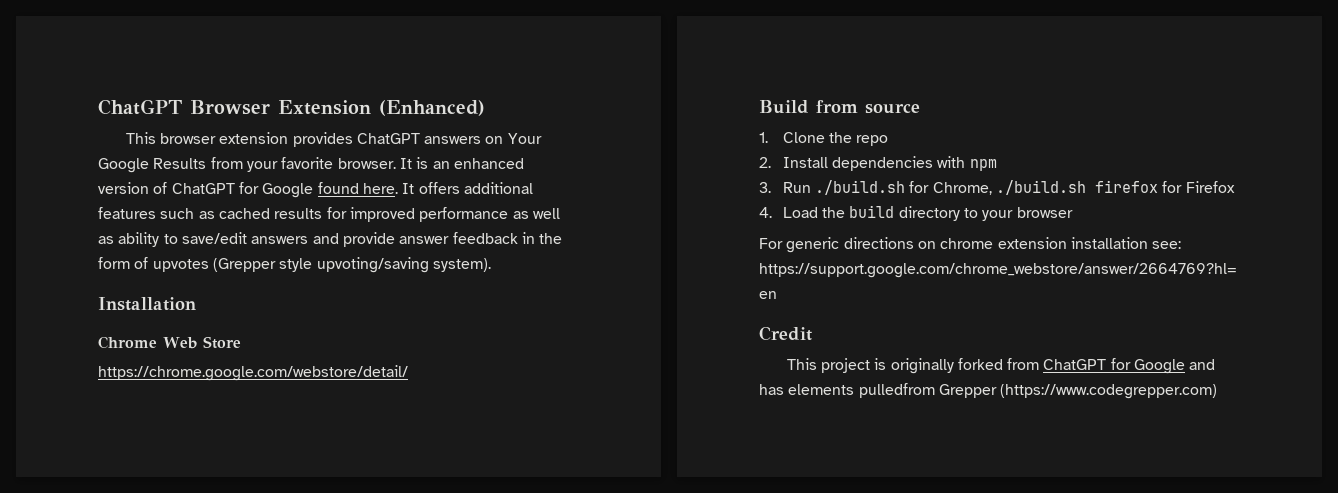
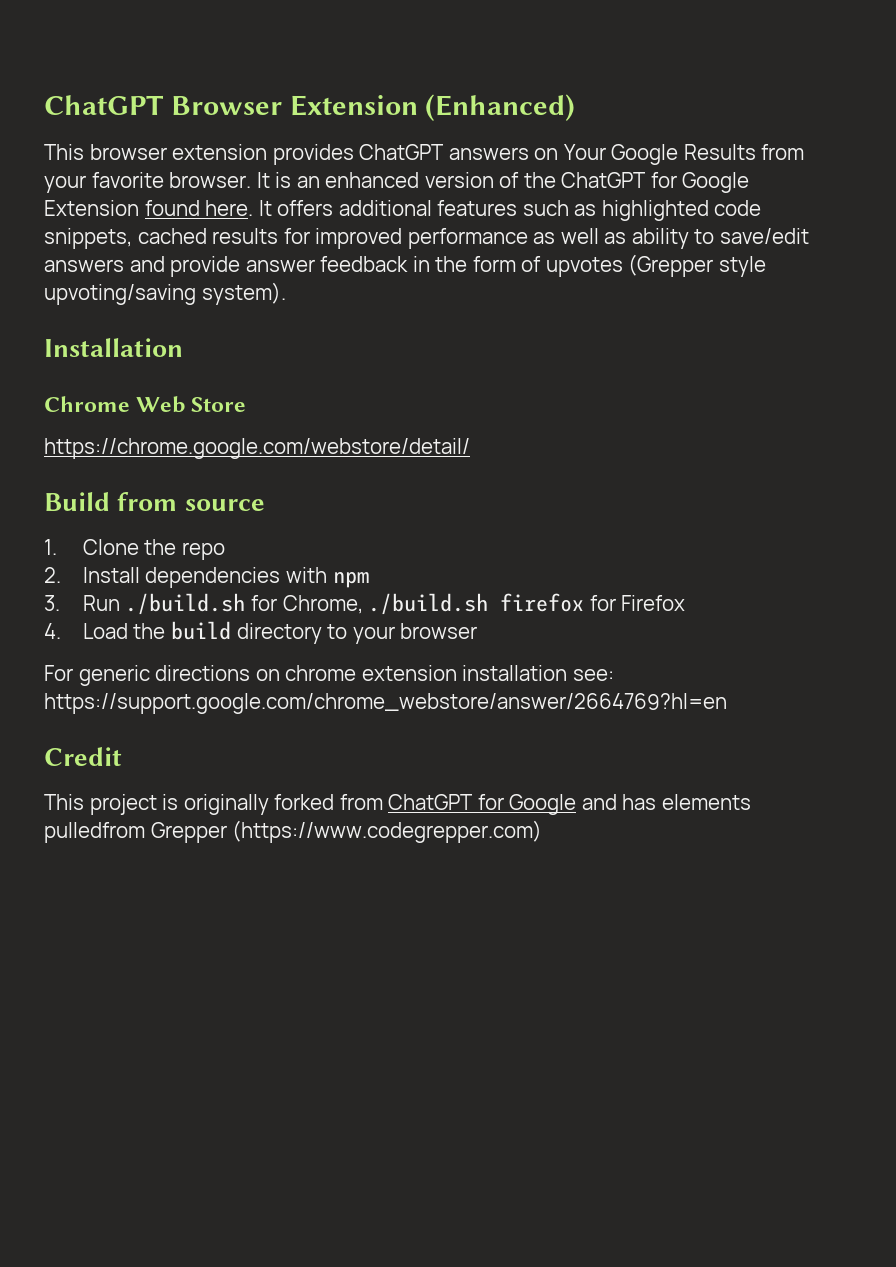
[171,182,314,198] ChatGPT for Google -> [523,172,750,193] [44,200,139,216] the ChatGPT for Google Extension
(215, 215) none -> [601,200,762,221] [44,228,132,249] highlighted code snippets,

